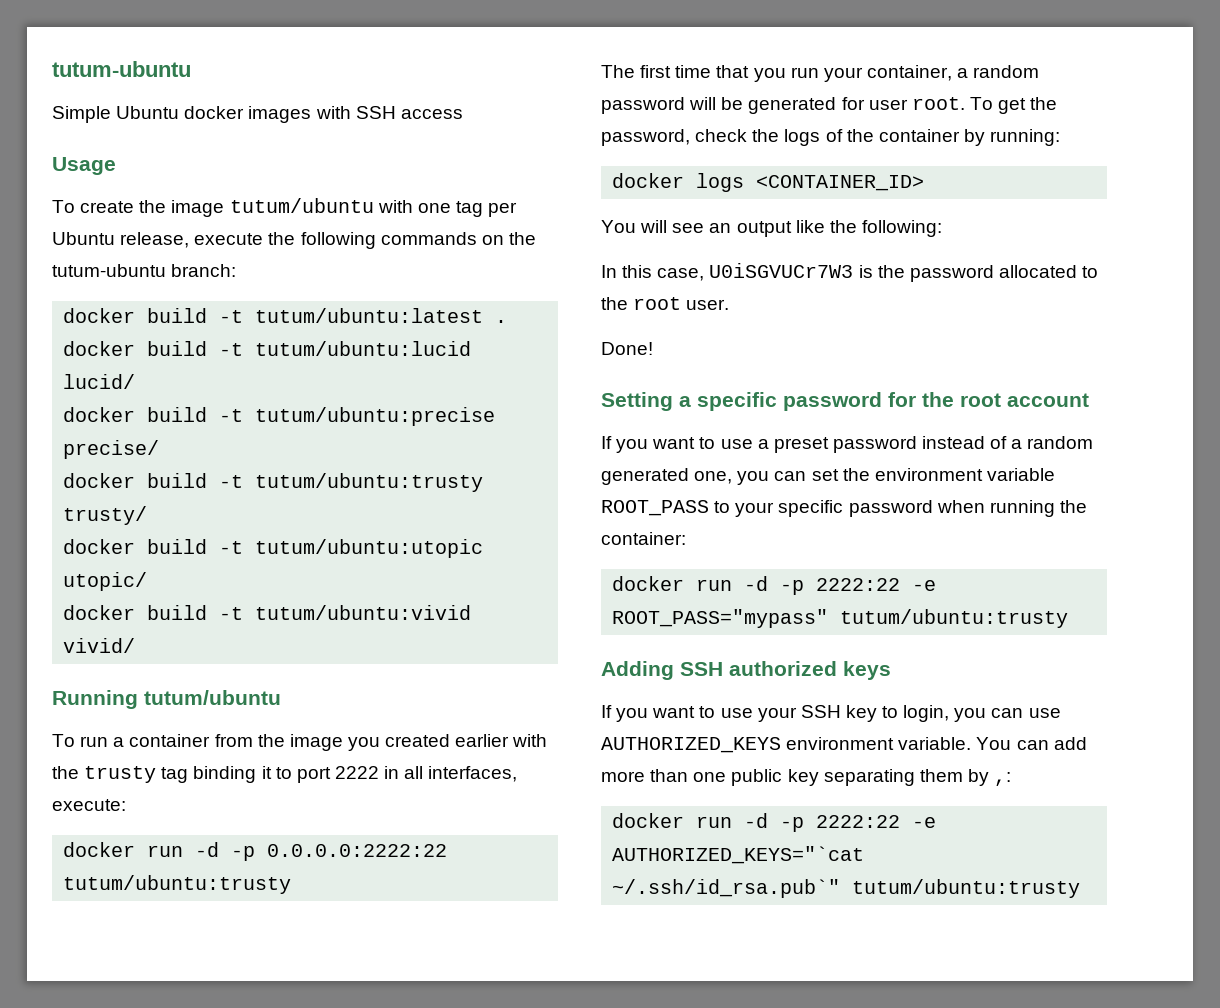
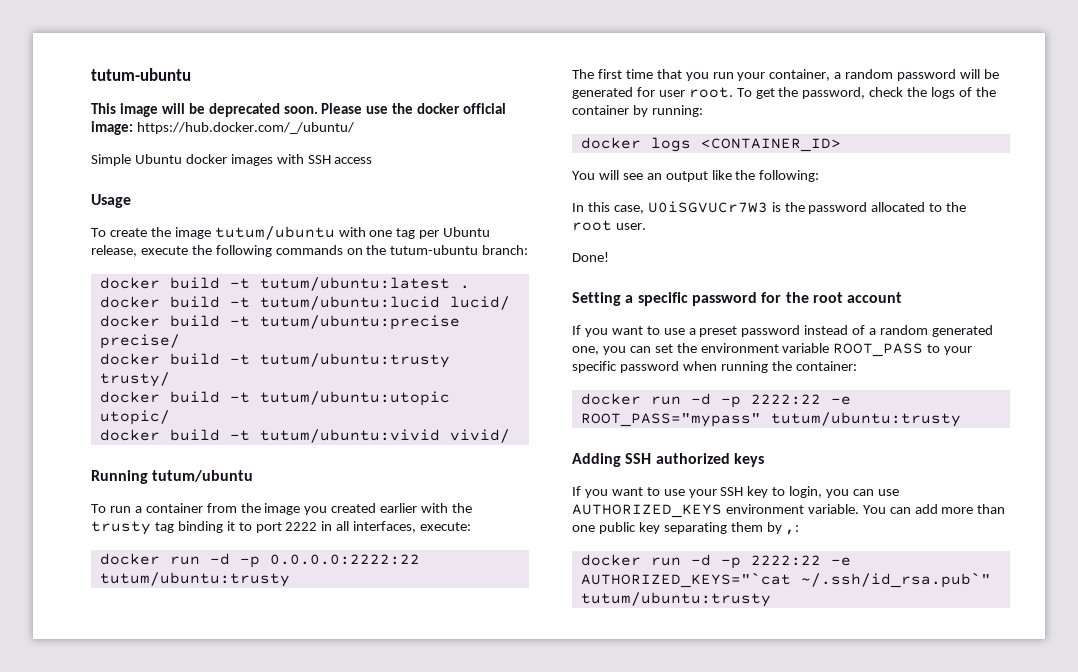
[52,61,191,77] tutum-ubuntu -> [91,68,191,81] [91,103,507,117] [91,121,354,135] tutum-ubuntu // This image will be deprecated soon. Please use the docker official image: https://hub.docker.com/_/ubuntu/

